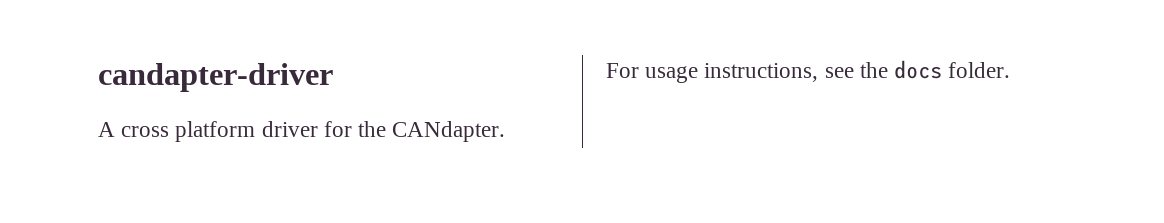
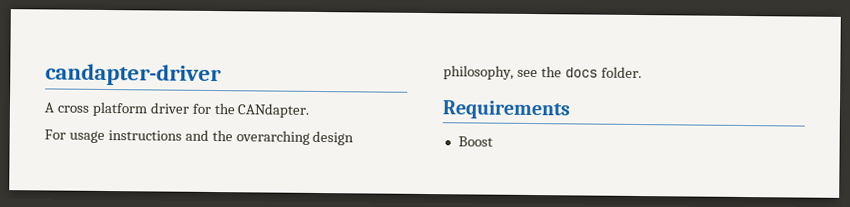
[704,63,819,82] instructions, -> [107,129,355,146] [443,65,514,80] instructions and the overarching design philosophy,
(1011, 70) none -> [442,100,571,120] [457,136,493,147] // Requirements // Boost

